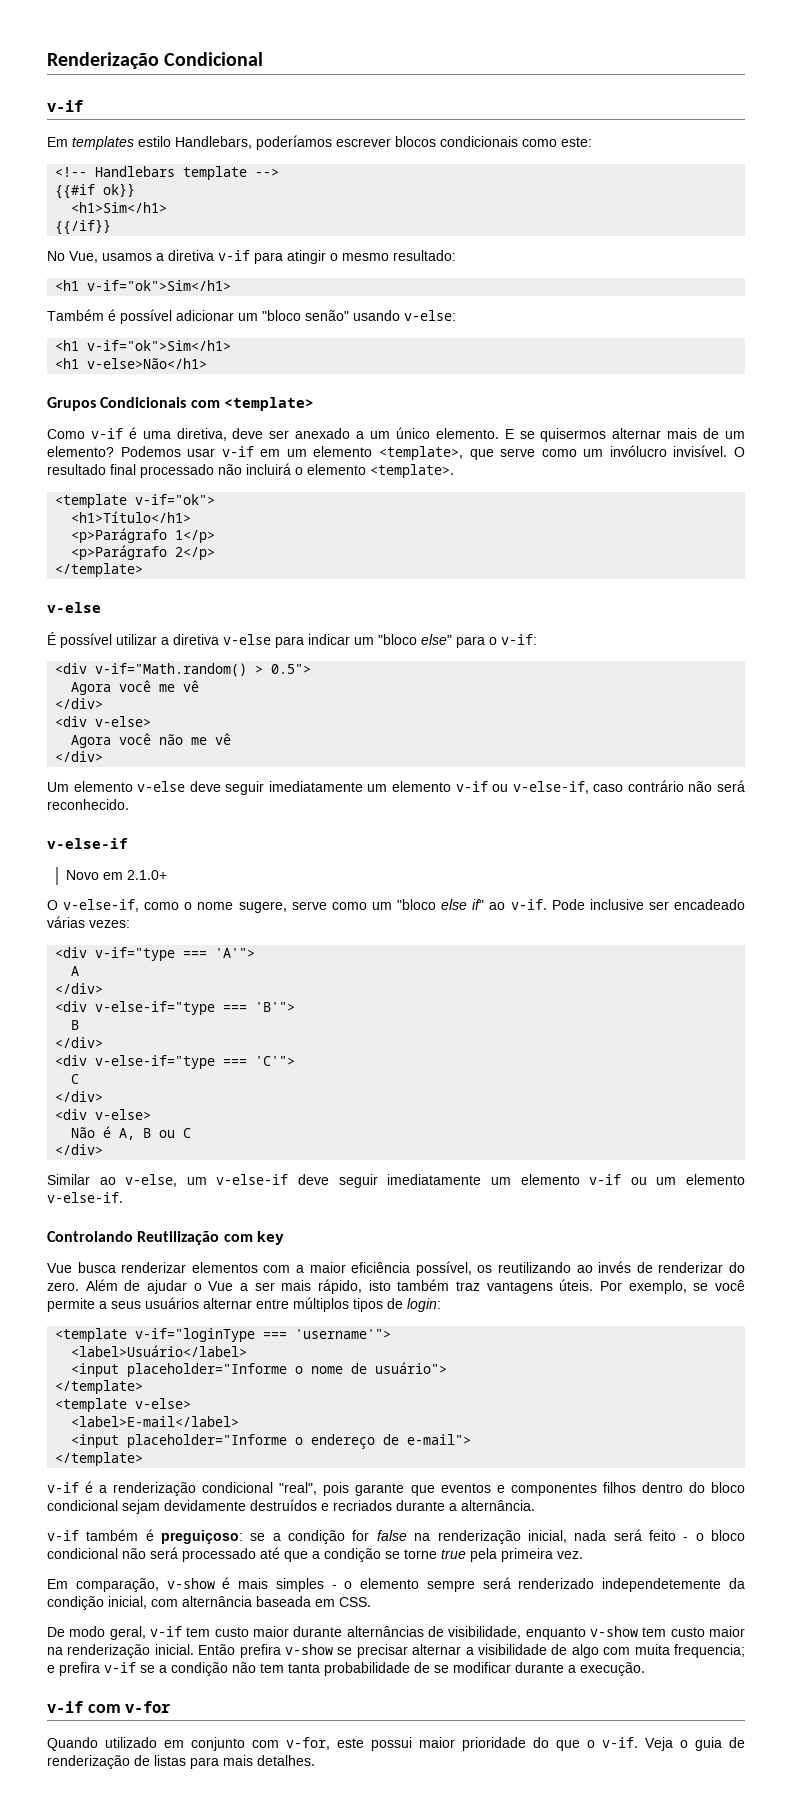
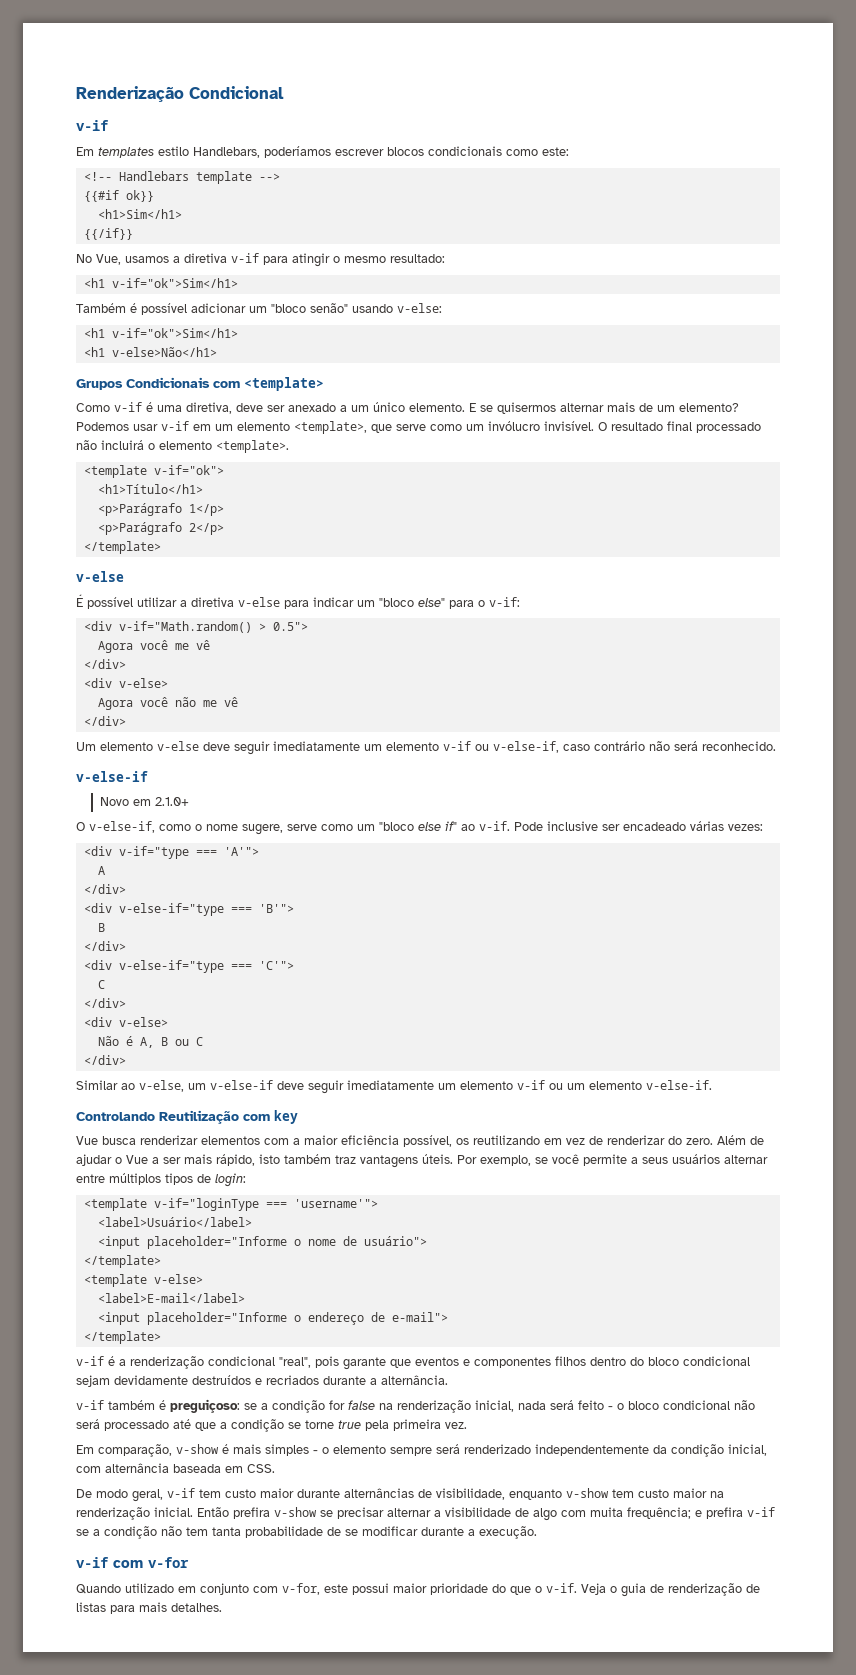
[576,1261,632,1273] ao invés -> [544,1138,585,1145] em vez
[602,1578,722,1592] independetemente -> [535,1444,649,1456] independentemente
[673,1644,745,1658] frequencia; -> [627,1507,691,1519] frequência;

